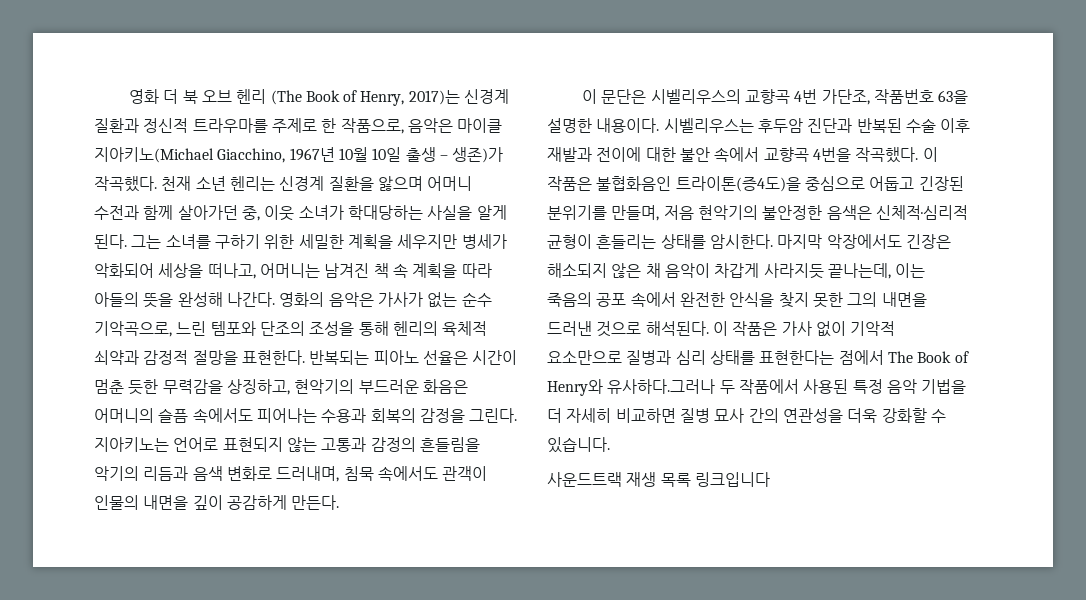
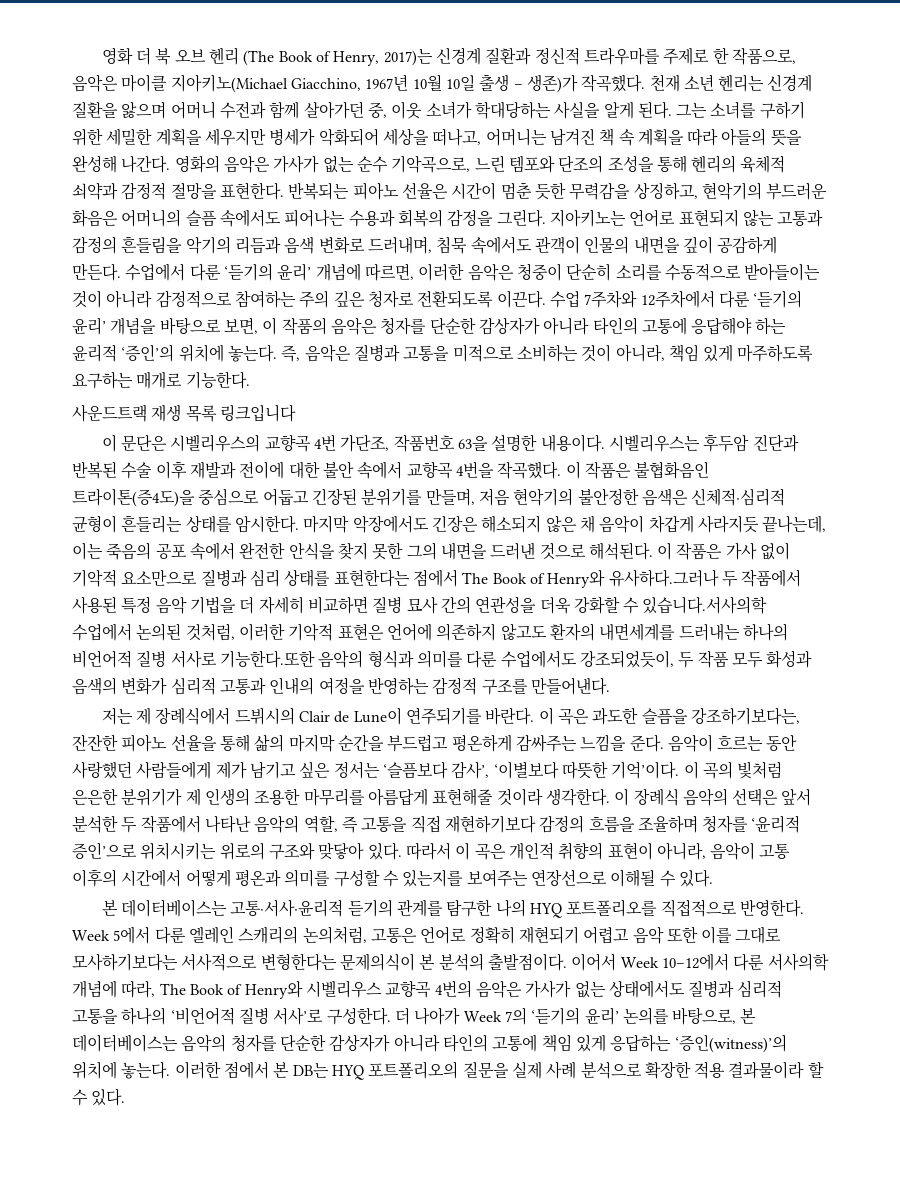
(340, 502) none -> [125,263,821,281] [72,290,803,308] [72,317,787,335] [72,344,814,362] [72,371,250,389] [72,404,296,422] 수업에서 다룬 ‘듣기의 윤리’ 개념에 따르면, 이러한 음악은 청중이 단순히 소리를 수동적으로 받아들이는 것이 아니라 감정적으로 참여하는 주의 깊은 청자로 전환되도록 이끈다. 수업 7주차와 12주차에서 다룬 ‘듣기의 윤리’ 개념을 바탕으로 보면, 이 작품의 음악은 청자를 단순한 감상자가 아니라 타인의 고통에 응답해야 하는 윤리적 ‘증인’의 위치에 놓는다. 즉, 음악은 질병과 고통을 미적으로 소비하는 것이 아니라, 책임 있게 마주하도록 요구하는 매개로 기능한다. // 사운드트랙 재생 목록 링크입니다
[547,437,610,453] [547,472,770,487] 있습니다. // 사운드트랙 재생 목록 링크입니다 -> [642,596,768,614] [72,623,788,641] [72,650,813,668] [72,677,610,695] [101,707,800,725] [72,734,798,752] [72,761,783,779] [72,788,812,806] [72,815,801,833] [72,842,791,860] [72,869,713,887] [101,899,805,918] [72,926,782,944] [72,953,829,971] [72,980,783,999] [72,1007,757,1025] [72,1034,787,1053] [72,1061,824,1080] [72,1088,126,1106] 있습니다.서사의학 수업에서 논의된 것처럼, 이러한 기악적 표현은 언어에 의존하지 않고도 환자의 내면세계를 드러내는 하나의 비언어적 질병 서사로 기능한다.또한 음악의 형식과 의미를 다룬 수업에서도 강조되었듯이, 두 작품 모두 화성과 음색의 변화가 심리적 고통과 인내의 여정을 반영하는 감정적 구조를 만들어낸다. // 저는 제 장례식에서 드뷔시의 Clair de Lune이 연주되기를 바란다. 이 곡은 과도한 슬픔을 강조하기보다는, 잔잔한 피아노 선율을 통해 삶의 마지막 순간을 부드럽고 평온하게 감싸주는 느낌을 준다. 음악이 흐르는 동안 사랑했던 사람들에게 제가 남기고 싶은 정서는 ‘슬픔보다 감사’, ‘이별보다 따뜻한 기억’이다. 이 곡의 빛처럼 은은한 분위기가 제 인생의 조용한 마무리를 아름답게 표현해줄 것이라 생각한다. 이 장례식 음악의 선택은 앞서 분석한 두 작품에서 나타난 음악의 역할, 즉 고통을 직접 재현하기보다 감정의 흐름을 조율하며 청자를 ‘윤리적 증인’으로 위치시키는 위로의 구조와 맞닿아 있다. 따라서 이 곡은 개인적 취향의 표현이 아니라, 음악이 고통 이후의 시간에서 어떻게 평온과 의미를 구성할 수 있는지를 보여주는 연장선으로 이해될 수 있다. // 본 데이터베이스는 고통·서사·윤리적 듣기의 관계를 탐구한 나의 HYQ 포트폴리오를 직접적으로 반영한다. Week 5에서 다룬 엘레인 스캐리의 논의처럼, 고통은 언어로 정확히 재현되기 어렵고 음악 또한 이를 그대로 모사하기보다는 서사적으로 변형한다는 문제의식이 본 분석의 출발점이다. 이어서 Week 10–12에서 다룬 서사의학 개념에 따라, The Book of Henry와 시벨리우스 교향곡 4번의 음악은 가사가 없는 상태에서도 질병과 심리적 고통을 하나의 ‘비언어적 질병 서사’로 구성한다. 더 나아가 Week 7의 ‘듣기의 윤리’ 논의를 바탕으로, 본 데이터베이스는 음악의 청자를 단순한 감상자가 아니라 타인의 고통에 책임 있게 응답하는 ‘증인(witness)’의 위치에 놓는다. 이러한 점에서 본 DB는 HYQ 포트폴리오의 질문을 실제 사례 분석으로 확장한 적용 결과물이라 할 수 있다.

